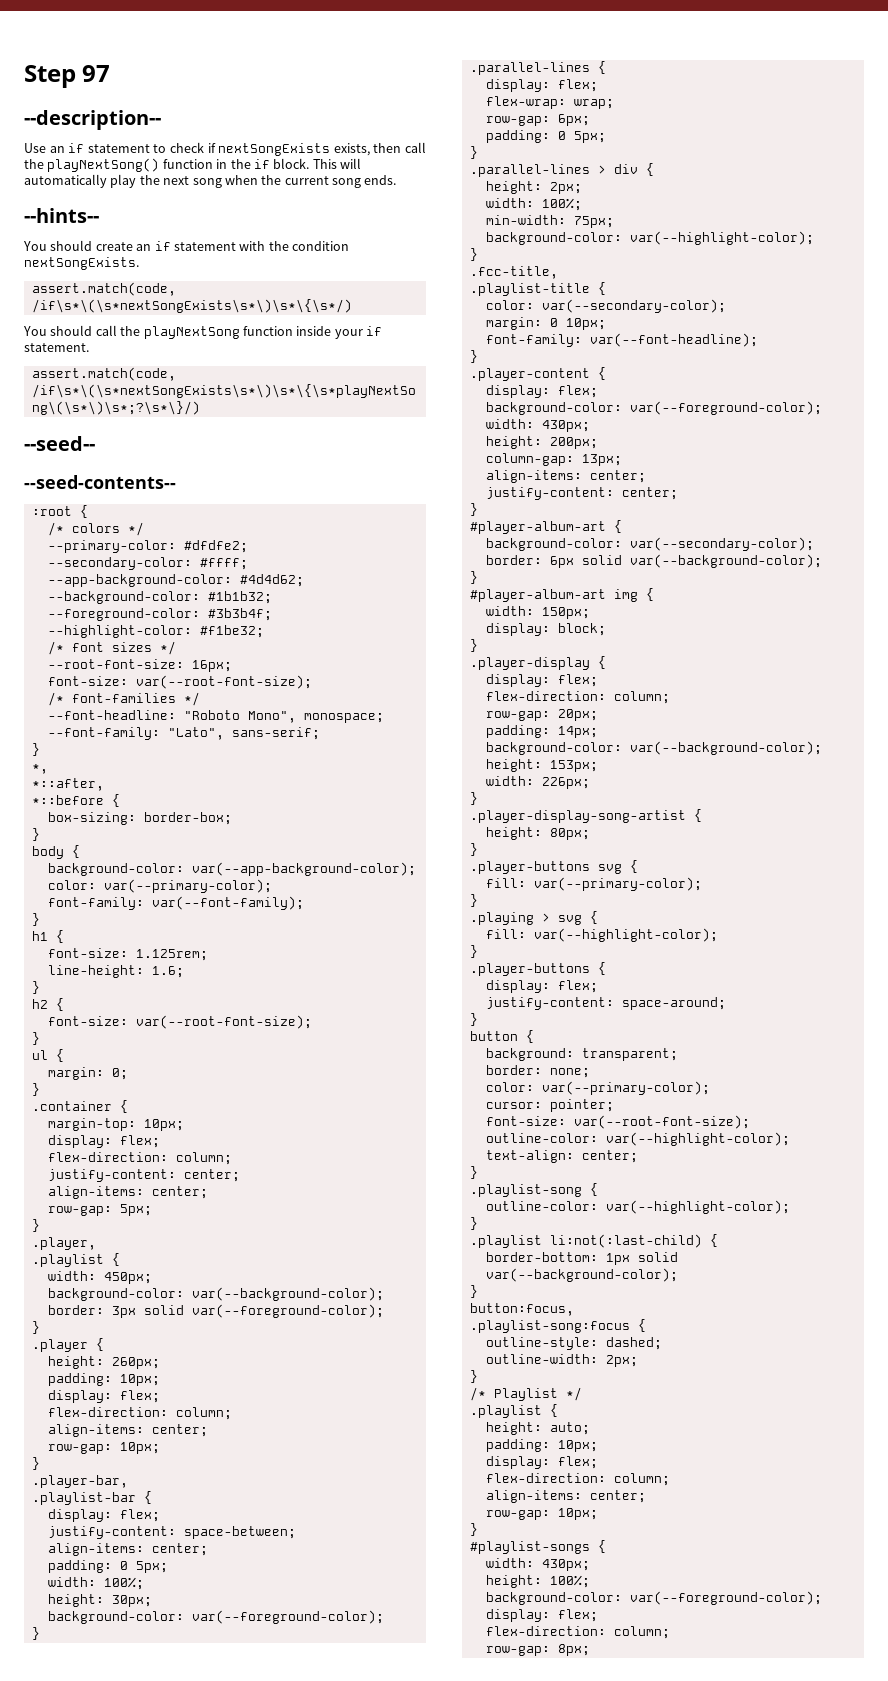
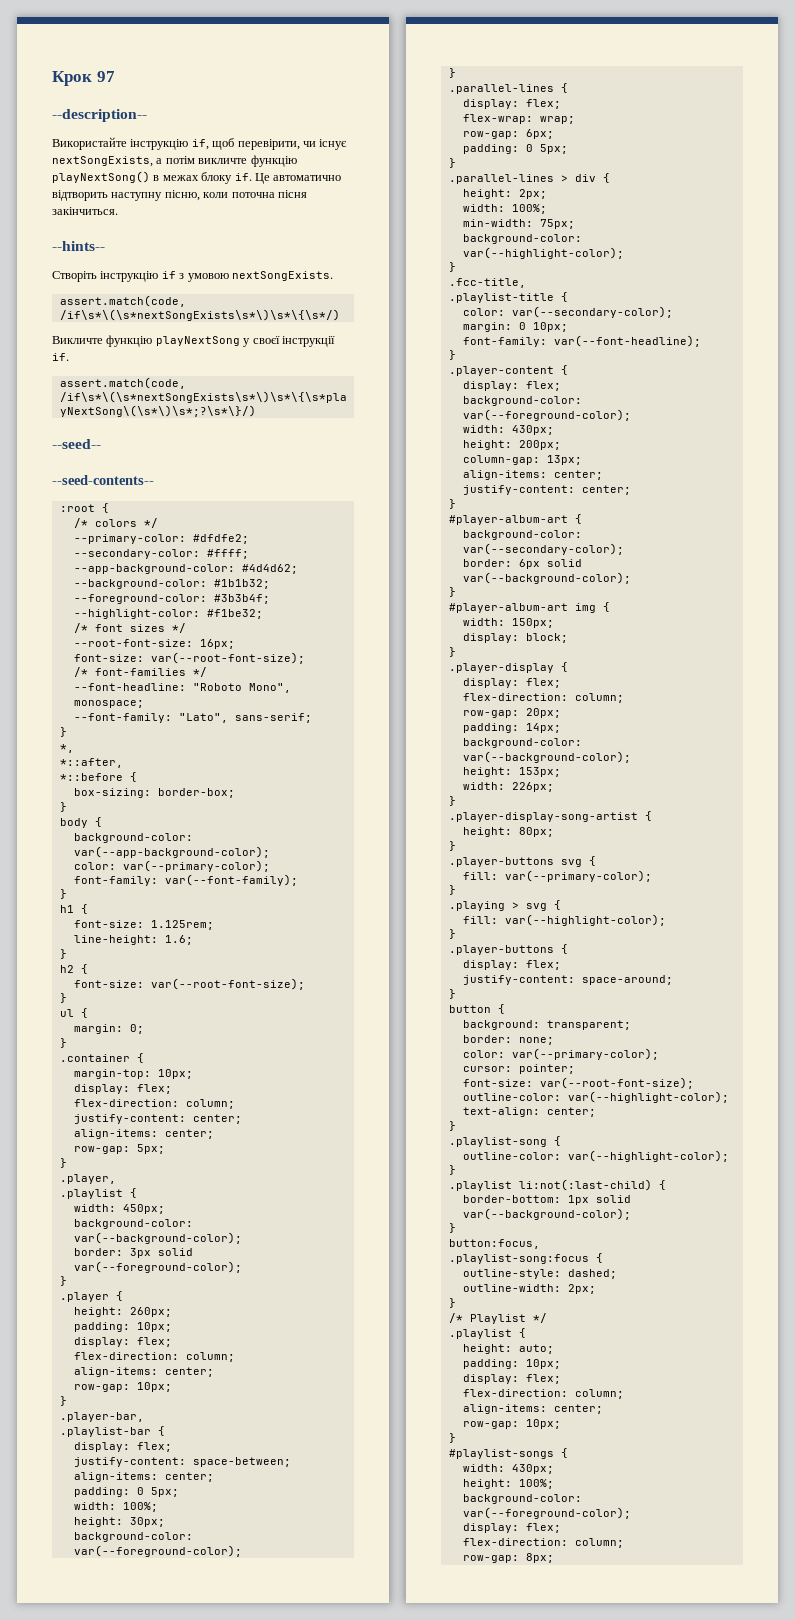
[24,65,76,88] Step -> [52,71,92,86] Крок
[24,142,427,156] [24,158,361,172] [24,174,397,188] [24,208,99,223] [23,240,349,251] [24,257,139,270] [31,282,176,296] [31,299,352,313] [23,325,382,339] [24,343,89,352] Use an if statement to check if nextSongExists exists, then call the playNextSong() function in the if block. This will automatically play the next song when the current song ends. // --hints-- // You should create an if statement with the condition nextSongExists. // assert.match(code, /if\s*\(\s*nextSongExists\s*\)\s*\{\s*/) // You should call the playNextSong function inside your if statement. -> [52,137,348,150] [52,155,297,167] [52,171,342,184] [52,190,307,201] [52,207,118,215] [52,241,105,251] [52,271,333,282] [59,295,186,307] [59,309,340,321] [52,335,335,347] [52,353,69,361] Використайте інструкцію if, щоб перевірити, чи існує nextSongExists, а потім викличте функцію playNextSong() в межах блоку if. Це автоматично відтворить наступну пісню, коли поточна пісня закінчиться. // --hints-- // Створіть інструкцію if з умовою nextSongExists. // assert.match(code, /if\s*\(\s*nextSongExists\s*\)\s*\{\s*/) // Викличте функцію playNextSong у своєї інструкції if.

